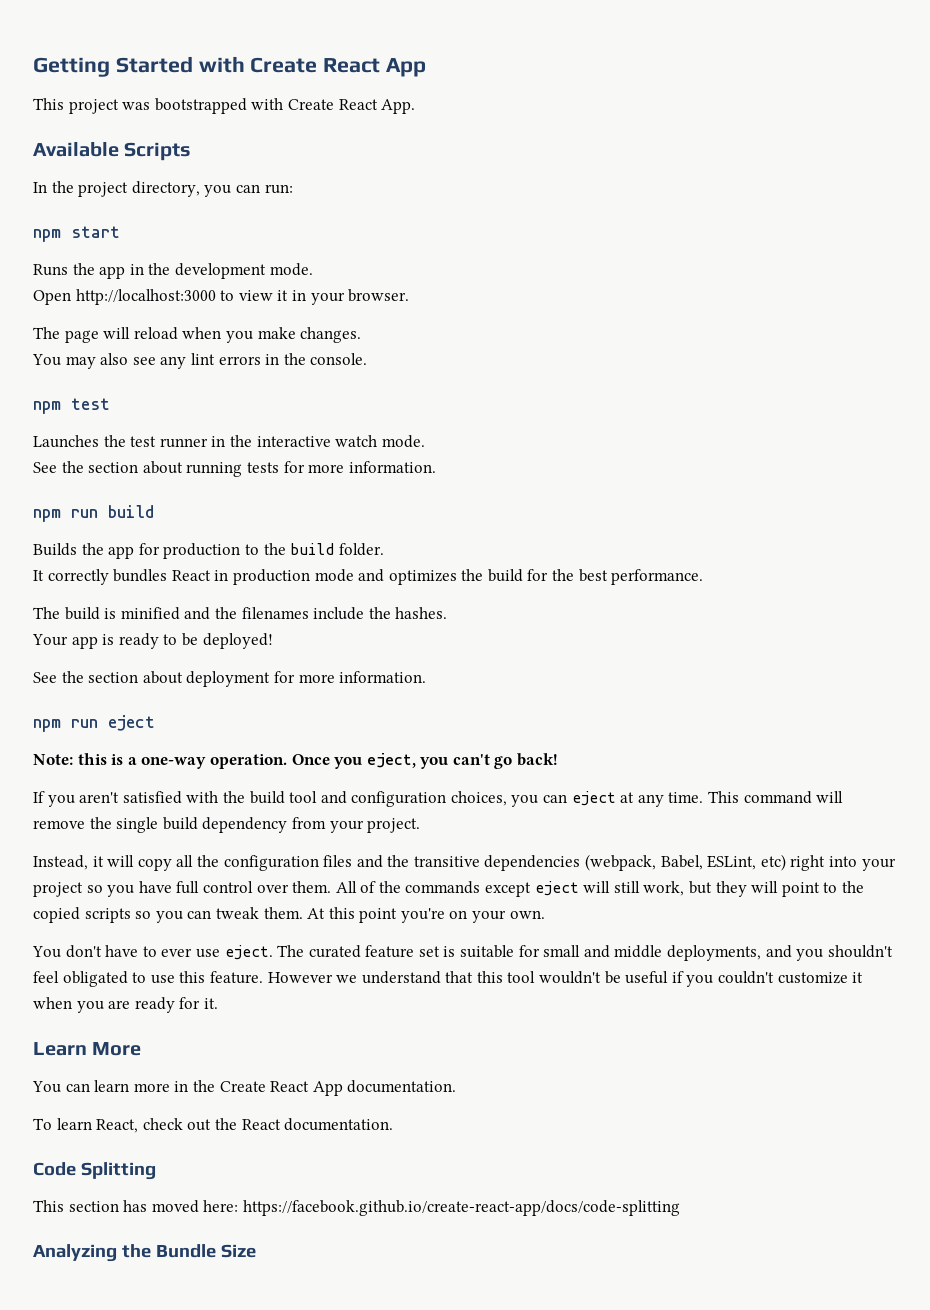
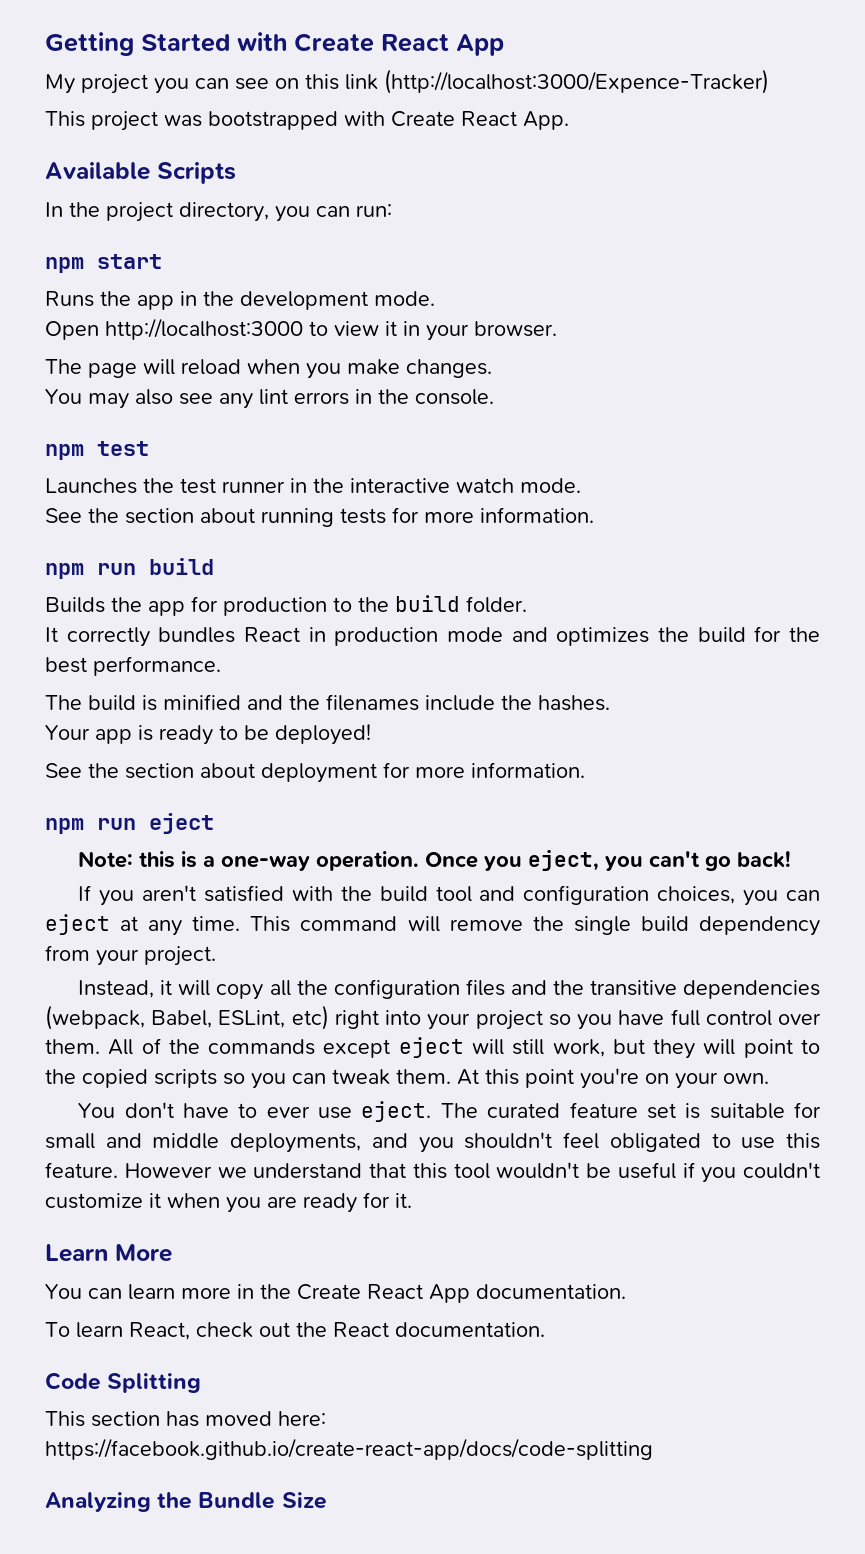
(427, 67) none -> [45,69,769,94] // My project you can see on this link (http://localhost:3000/Expence-Tracker)

